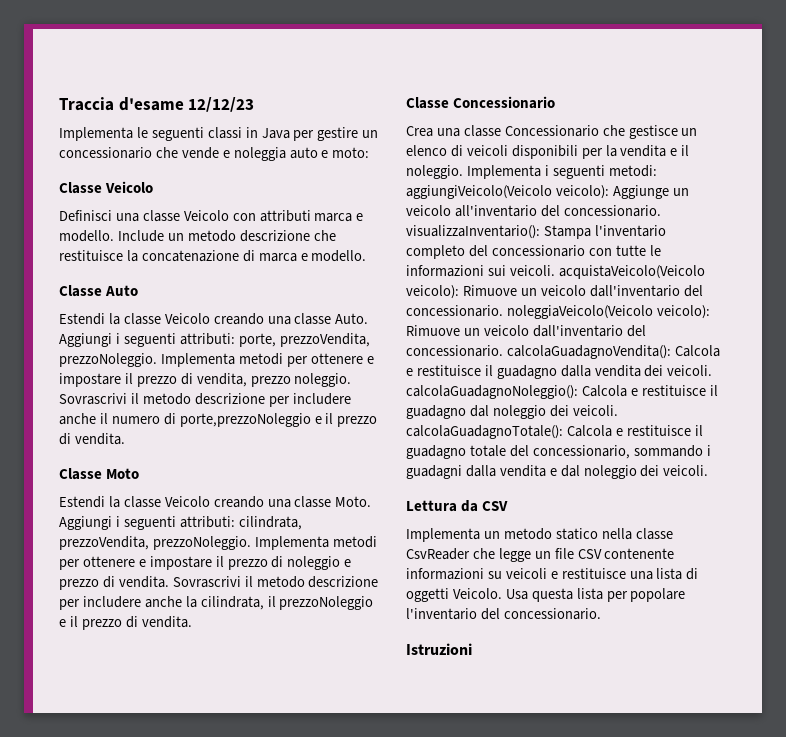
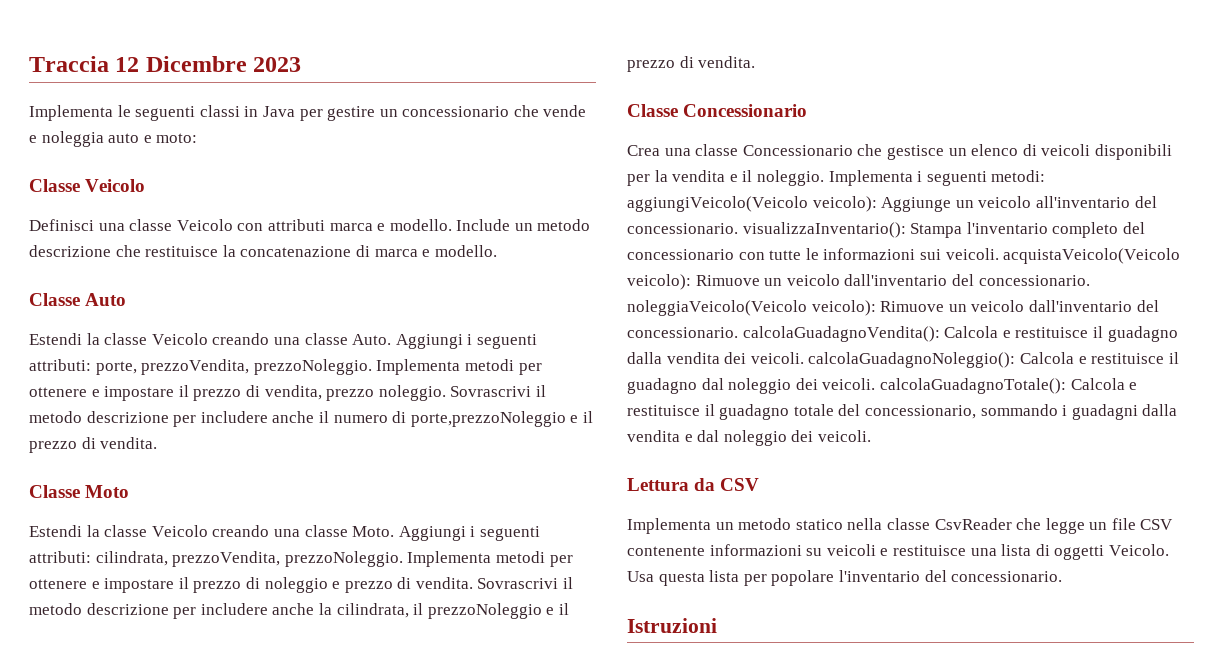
[118,97,255,112] d'esame 12/12/23 -> [115,56,302,72] 12 Dicembre 2023

